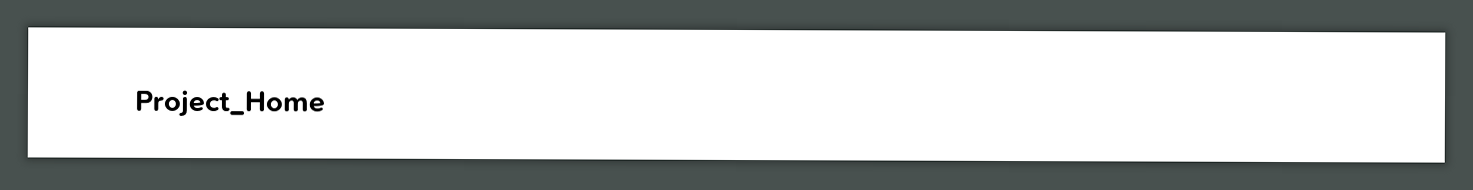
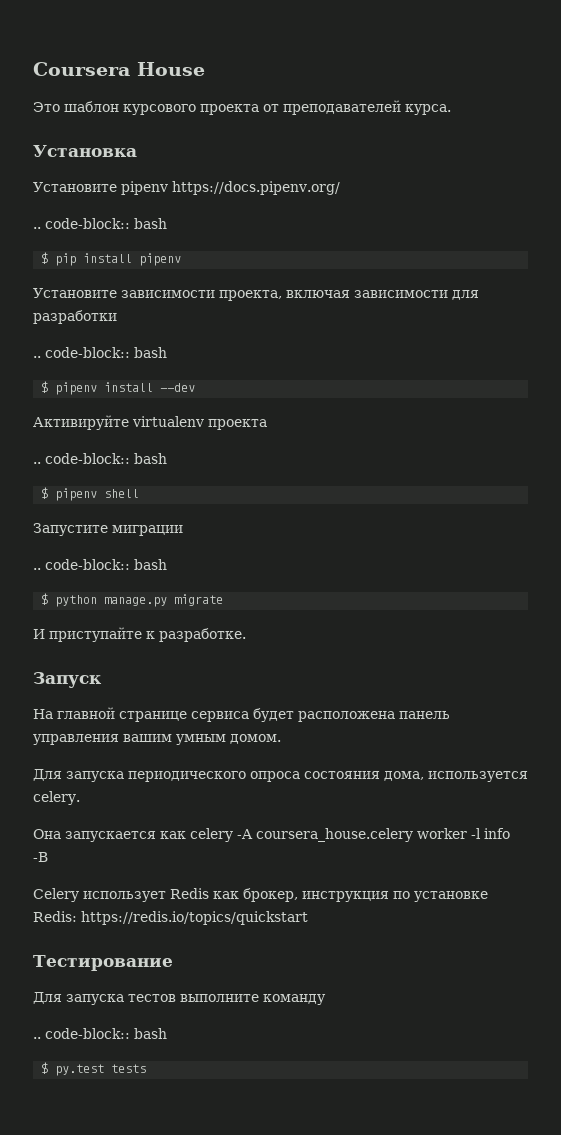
[134,89,326,118] Project_Home -> [33,62,205,76] [33,100,451,115] [33,145,137,157] [33,181,340,195] [33,218,167,229] [41,252,182,266] [33,288,479,301] [33,310,117,324] [33,347,167,358] [41,381,196,395] [33,415,267,430] [33,453,167,464] [41,487,140,501] [33,523,183,536] [33,559,167,570] [41,593,224,607] [33,627,246,642] [33,672,102,688] [33,707,450,722] [33,734,281,745] [33,769,528,782] [33,791,80,805] [33,828,510,842] [33,852,48,862] [33,888,488,902] [33,911,308,925] [33,955,173,971] [33,992,326,1005] [33,1028,167,1039] [41,1062,147,1076] Coursera House // Это шаблон курсового проекта от преподавателей курса. // Установка // Установите pipenv https://docs.pipenv.org/ // .. code-block:: bash // $ pip install pipenv // Установите зависимости проекта, включая зависимости для разработки // .. code-block:: bash // $ pipenv install --dev // Активируйте virtualenv проекта // .. code-block:: bash // $ pipenv shell // Запустите миграции // .. code-block:: bash // $ python manage.py migrate // И приступайте к разработке. // Запуск // На главной странице сервиса будет расположена панель управления вашим умным домом. // Для запуска периодического опроса состояния дома, используется celery. // Она запускается как celery -A coursera_house.celery worker -l info -B // Celery использует Redis как брокер, инструкция по установке Redis: https://redis.io/topics/quickstart // Тестирование // Для запуска тестов выполните команду // .. code-block:: bash // $ py.test tests

